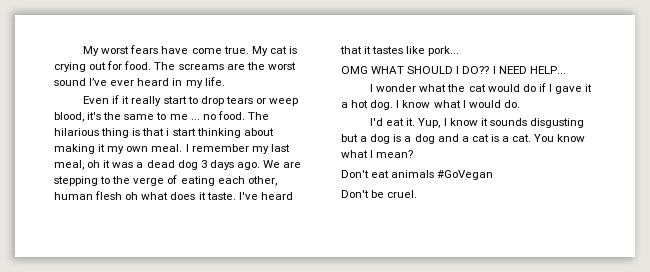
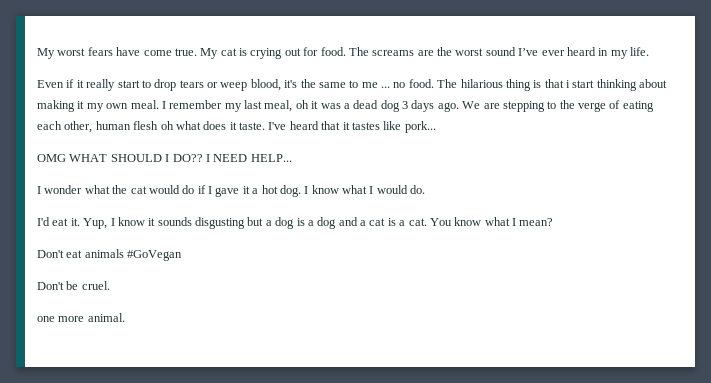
(418, 194) none -> [37,313,125,322] // one more animal.

